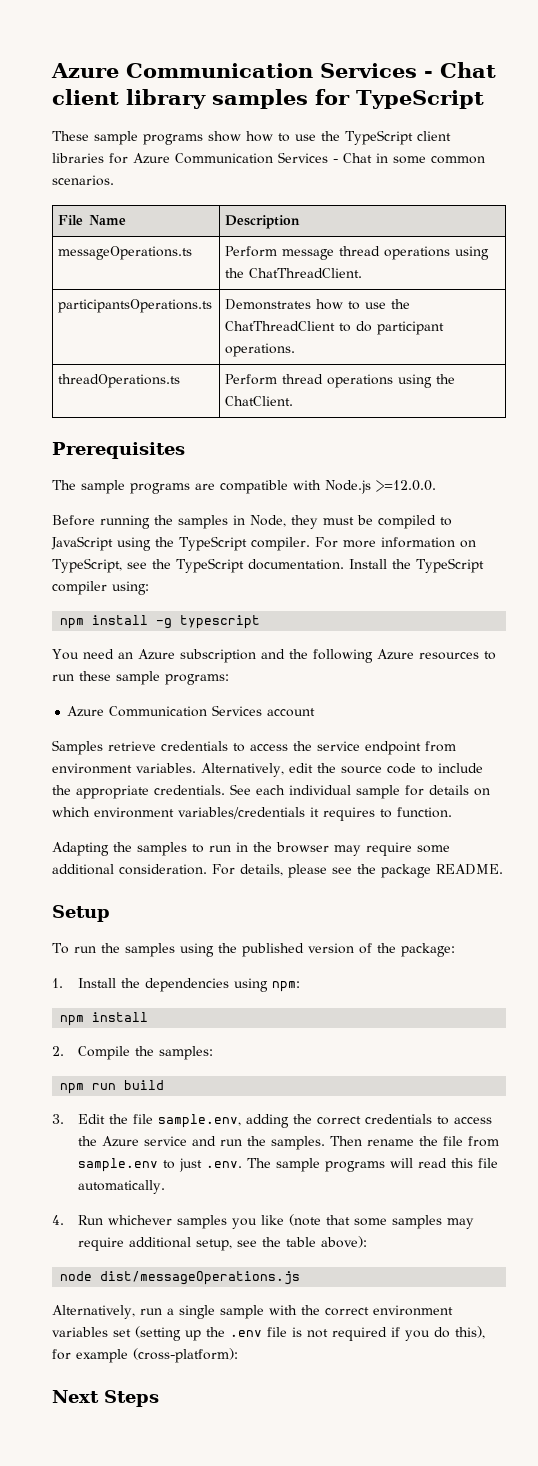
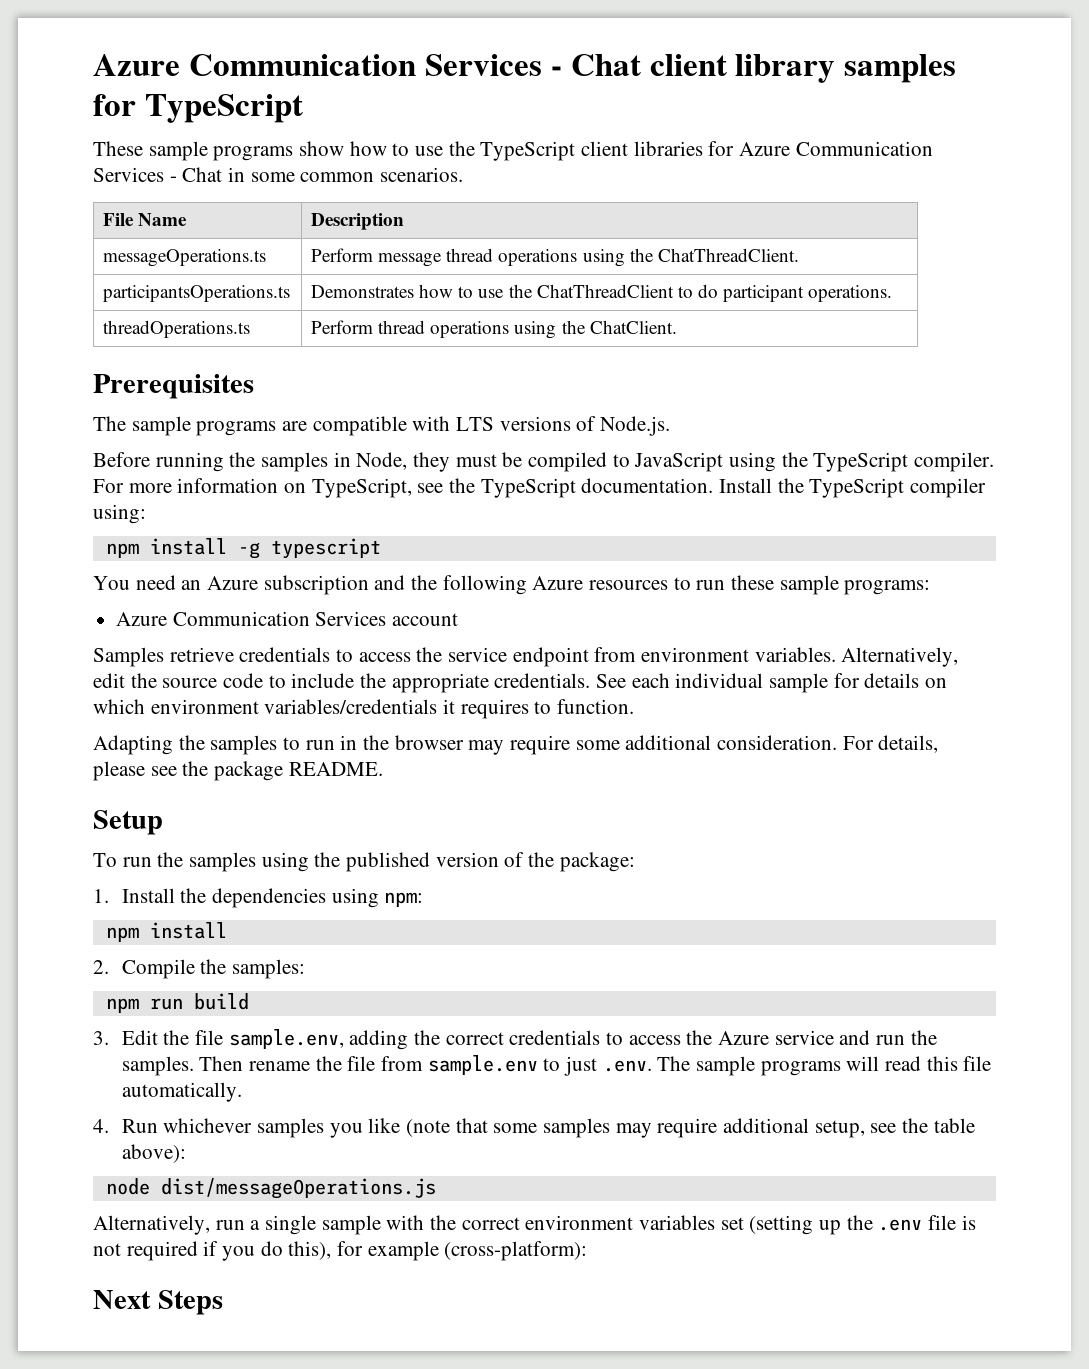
[325,480,436,494] Node.js >=12.0.0. -> [456,416,671,436] LTS versions of Node.js.

